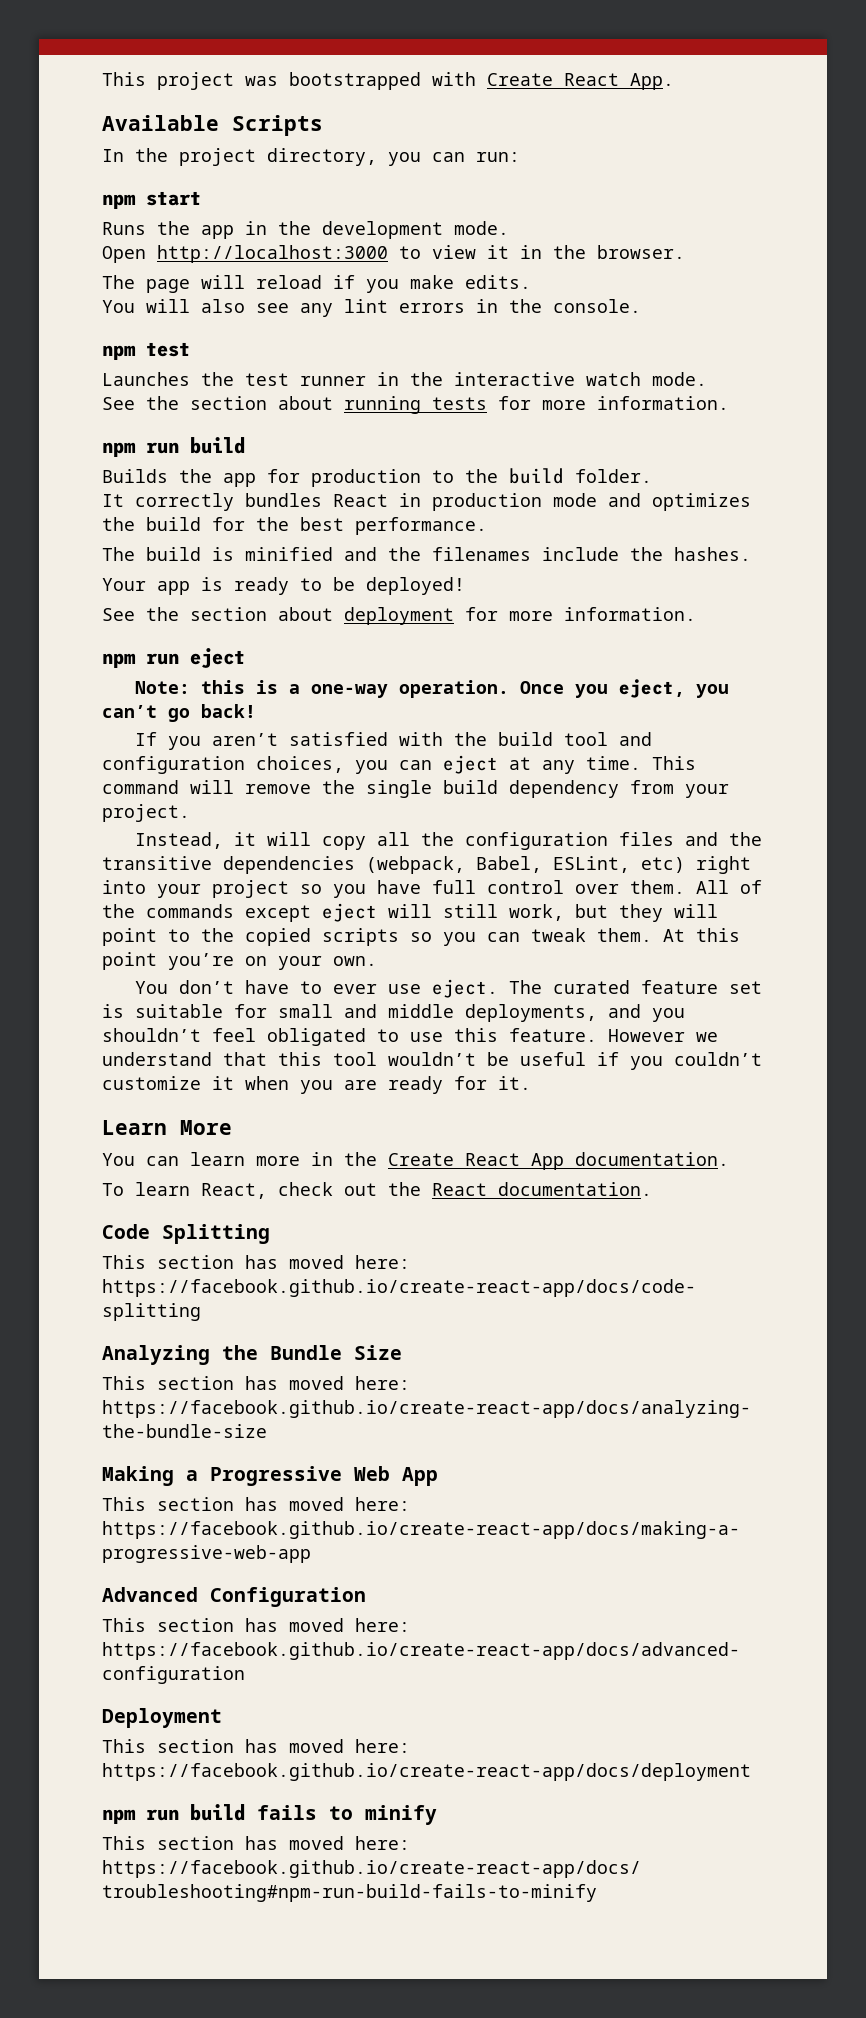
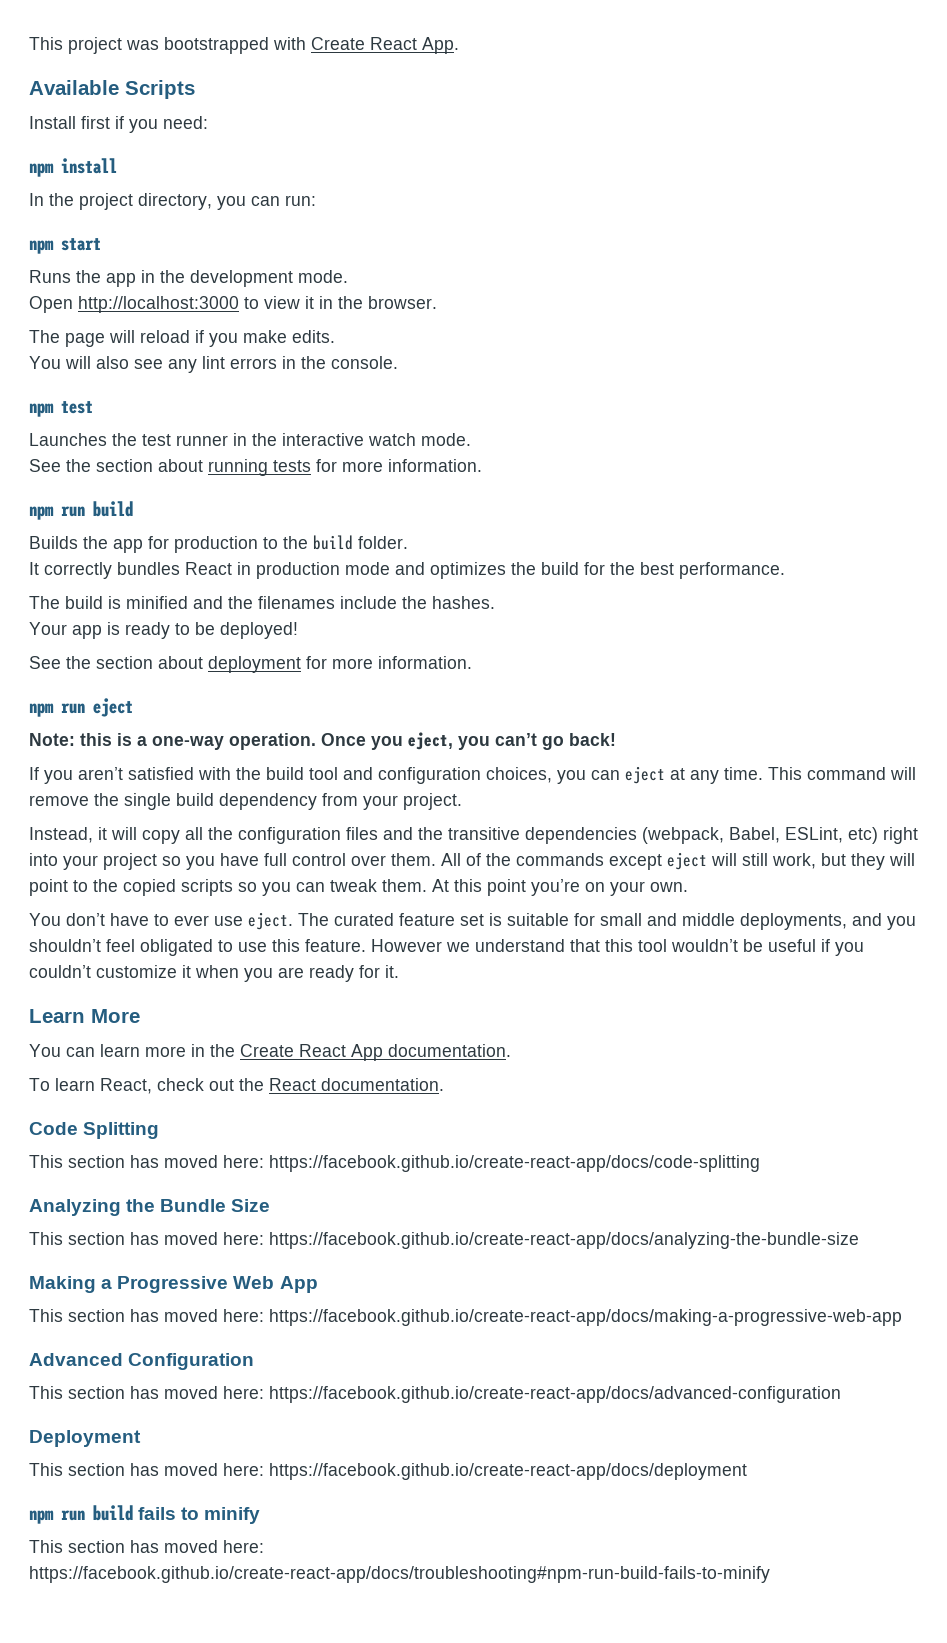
(323, 125) none -> [29,116,208,133] [29,158,117,177] // Install first if you need: // npm install

